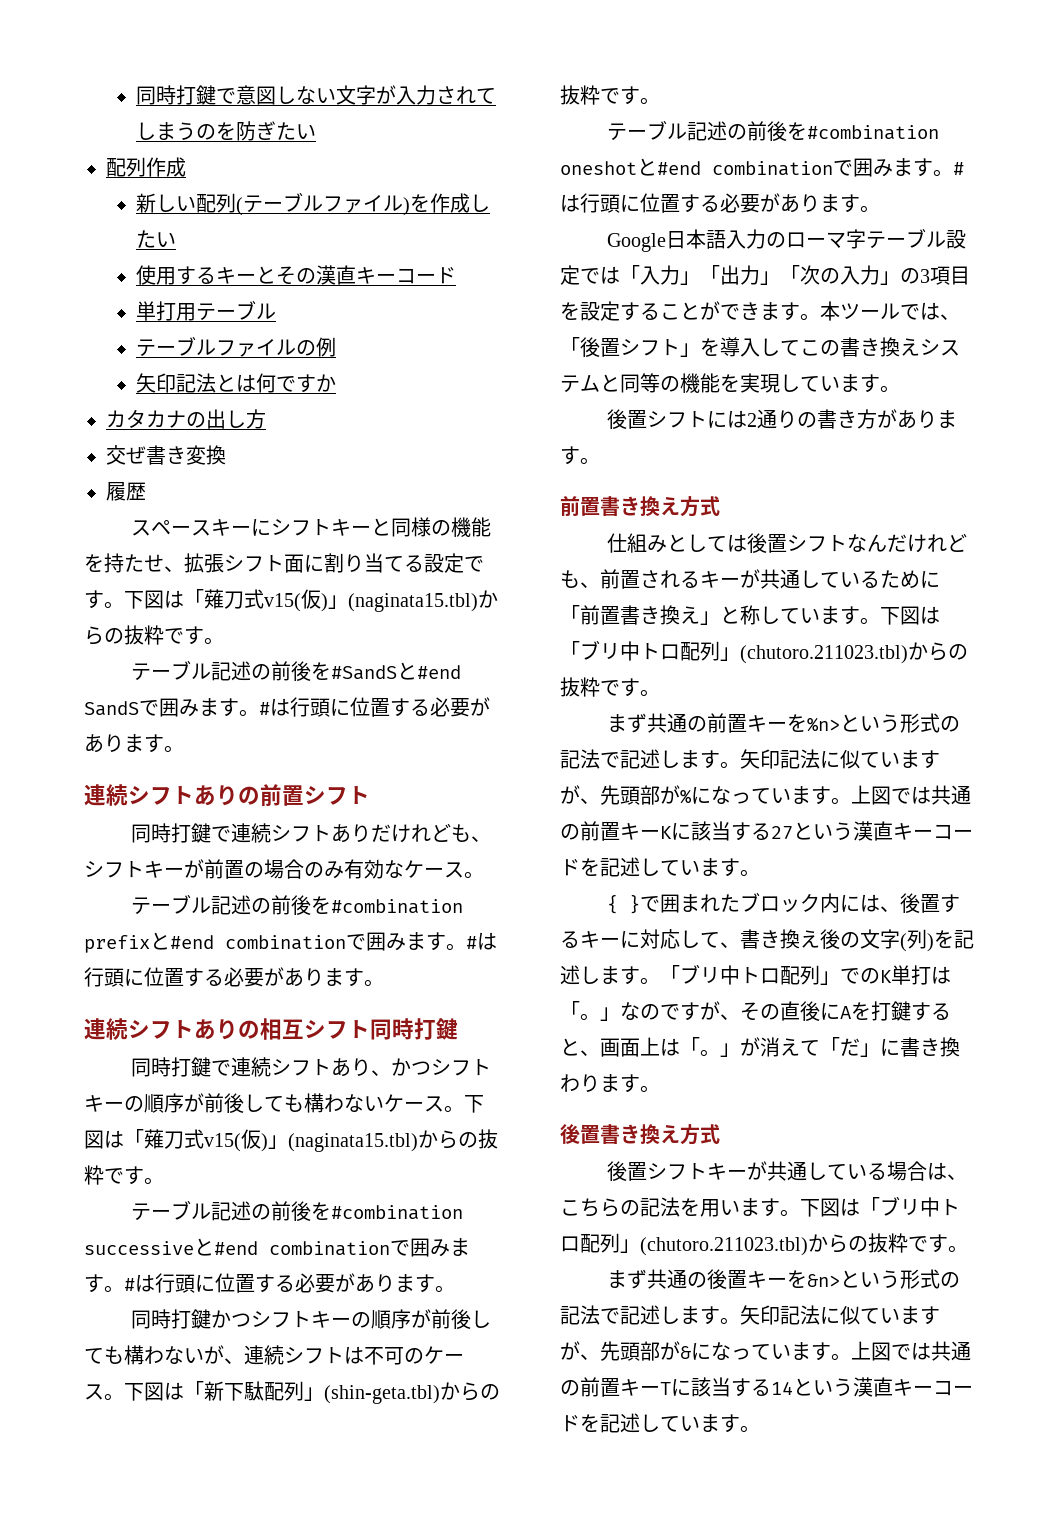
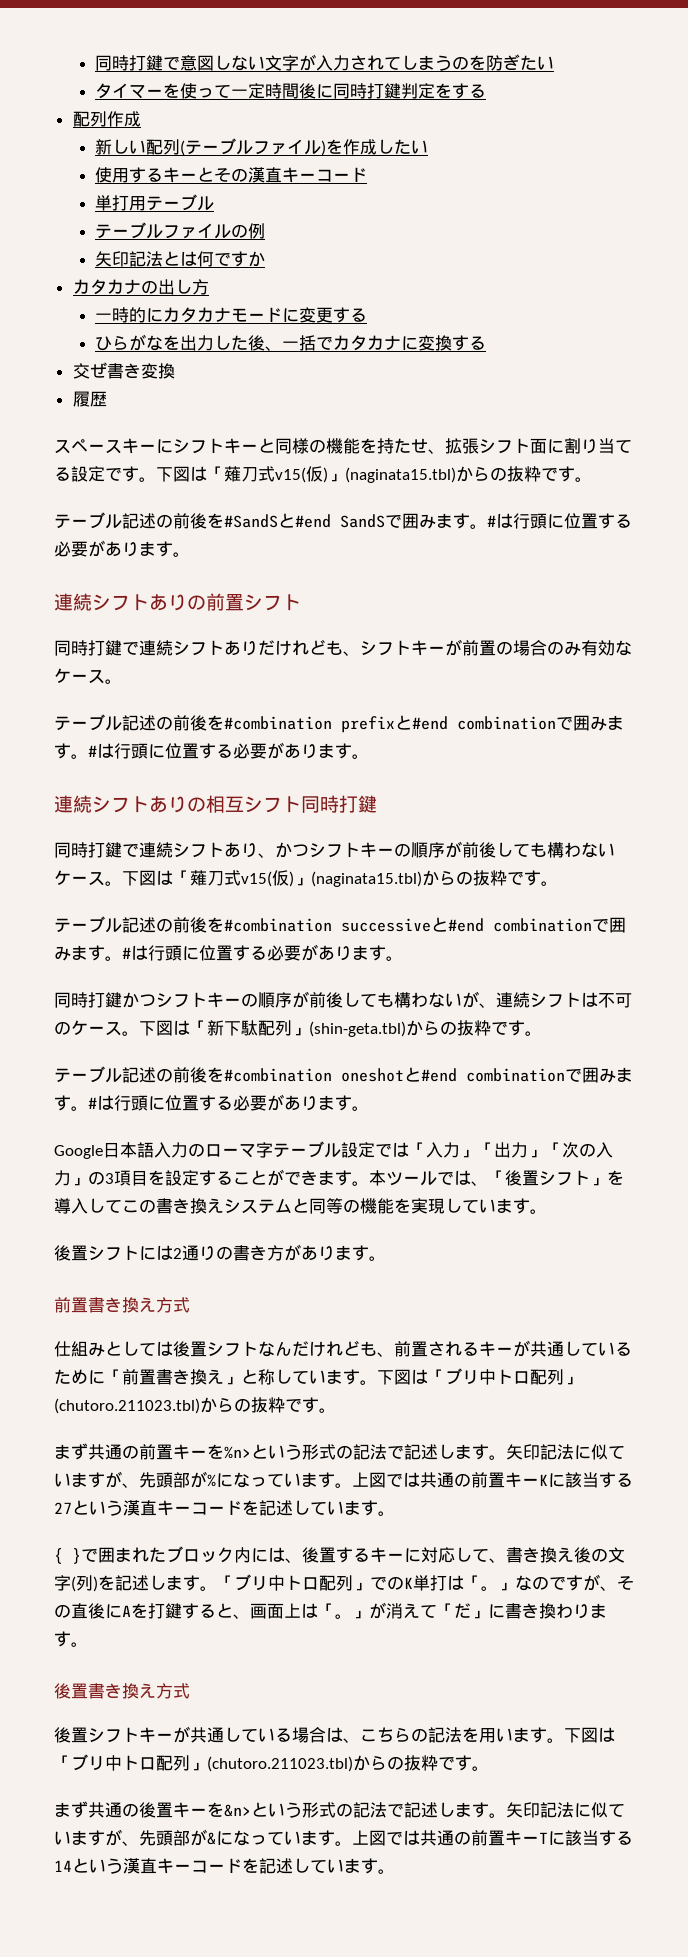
(316, 131) none -> [95,83,487,99] // タイマーを使って一定時間後に同時打鍵判定をする
(266, 419) none -> [95,307,368,323] [95,334,487,351] // 一時的にカタカナモードに変更する // ひらがなを出力した後、一括でカタカナに変換する

